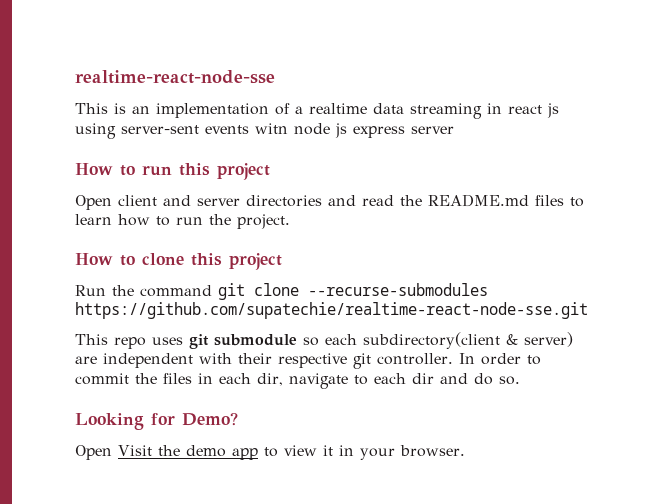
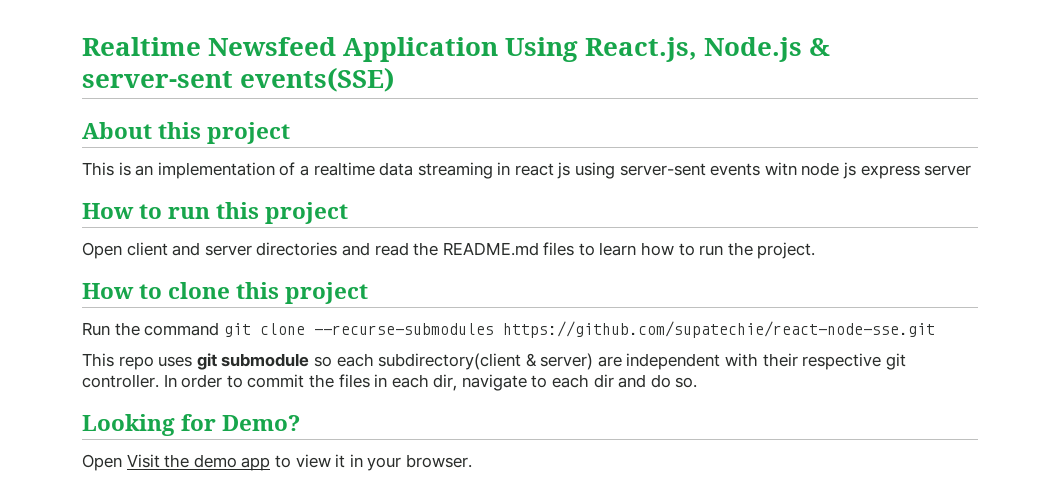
[75,70,275,84] realtime-react-node-sse -> [82,37,831,62] [82,67,395,92] [82,122,291,144] Realtime Newsfeed Application Using React.js, Node.js & server-sent events(SSE) // About this project
[75,302,588,319] https://github.com/supatechie/realtime-react-node-sse.git -> [502,321,935,338] https://github.com/supatechie/react-node-sse.git

